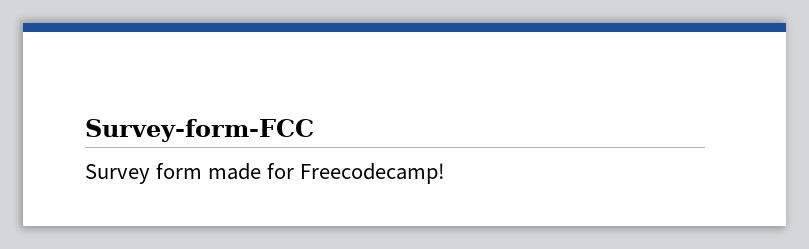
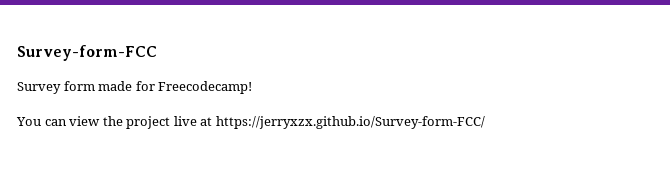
(446, 173) none -> [16,116,485,129] // You can view the project live at https://jerryxzx.github.io/Survey-form-FCC/

